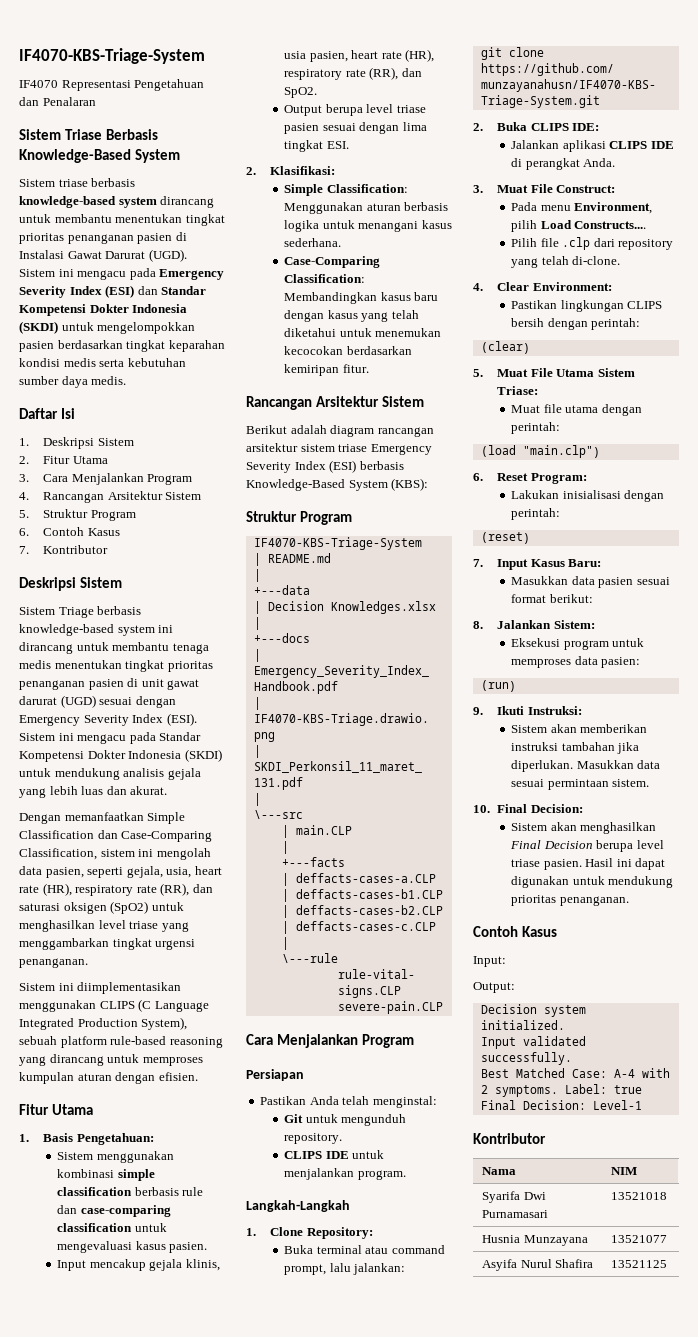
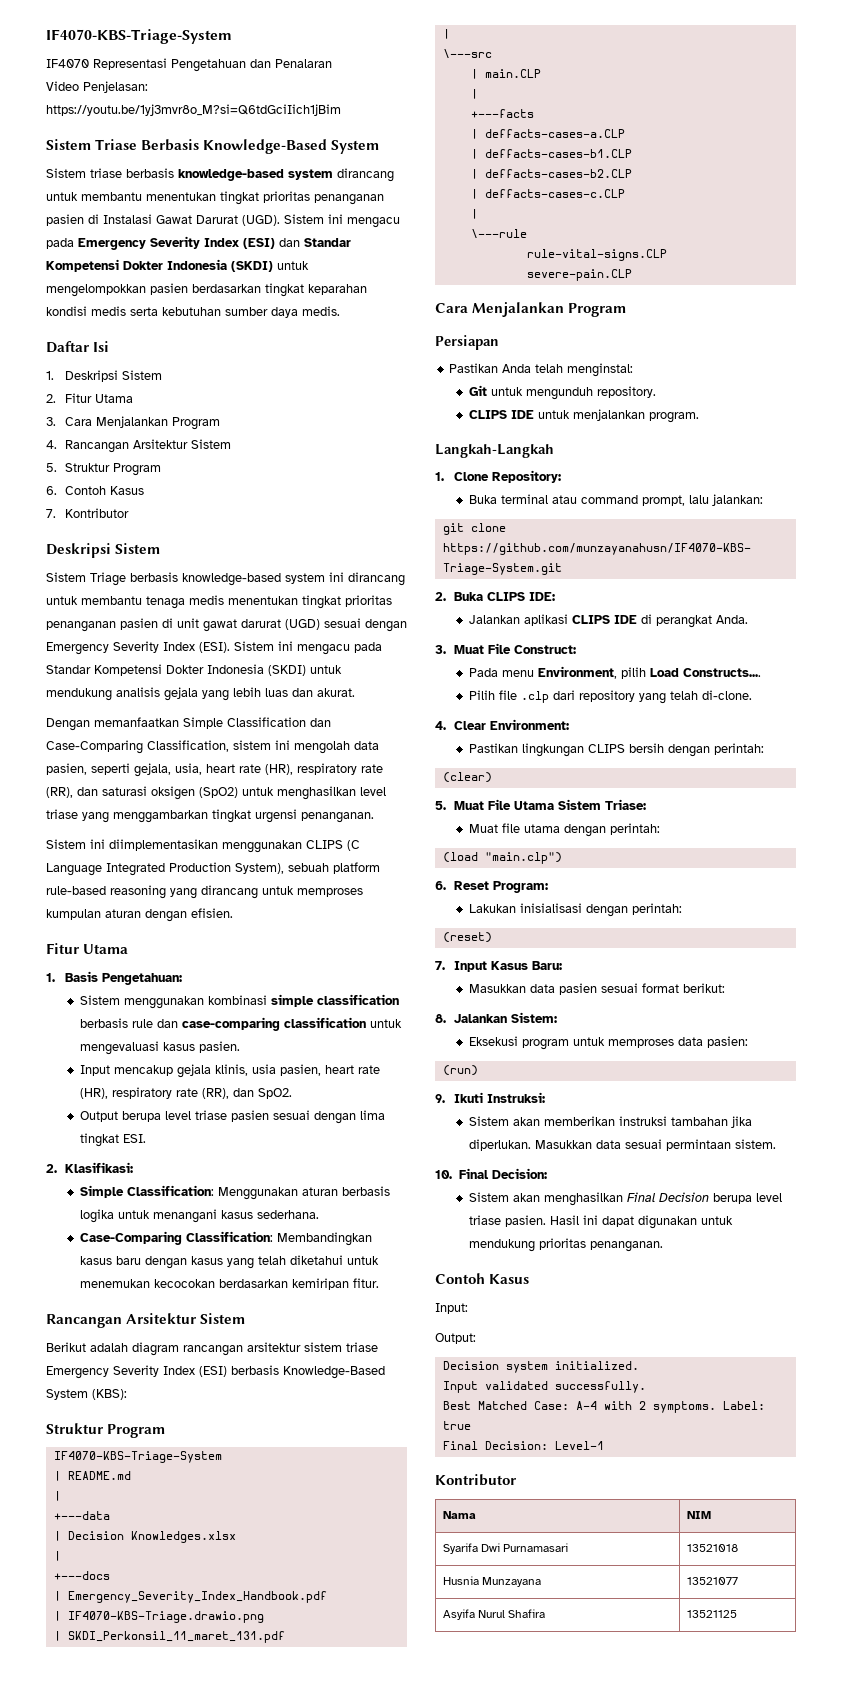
(96, 101) none -> [46,81,148,93] [46,104,341,116] // Video Penjelasan: https://youtu.be/1yj3mvr8o_M?si=Q6tdGciIich1jBim

